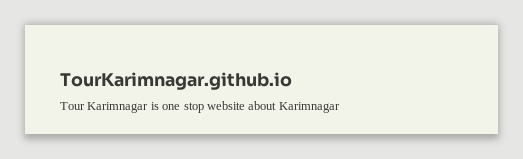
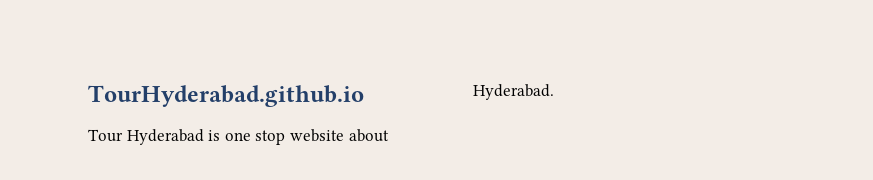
[60,72,292,90] TourKarimnagar.github.io -> [88,85,364,107] TourHyderabad.github.io
[87,102,149,113] Karimnagar -> [126,129,204,145] Hyderabad
[278,102,340,113] Karimnagar -> [473,84,554,100] Hyderabad.

